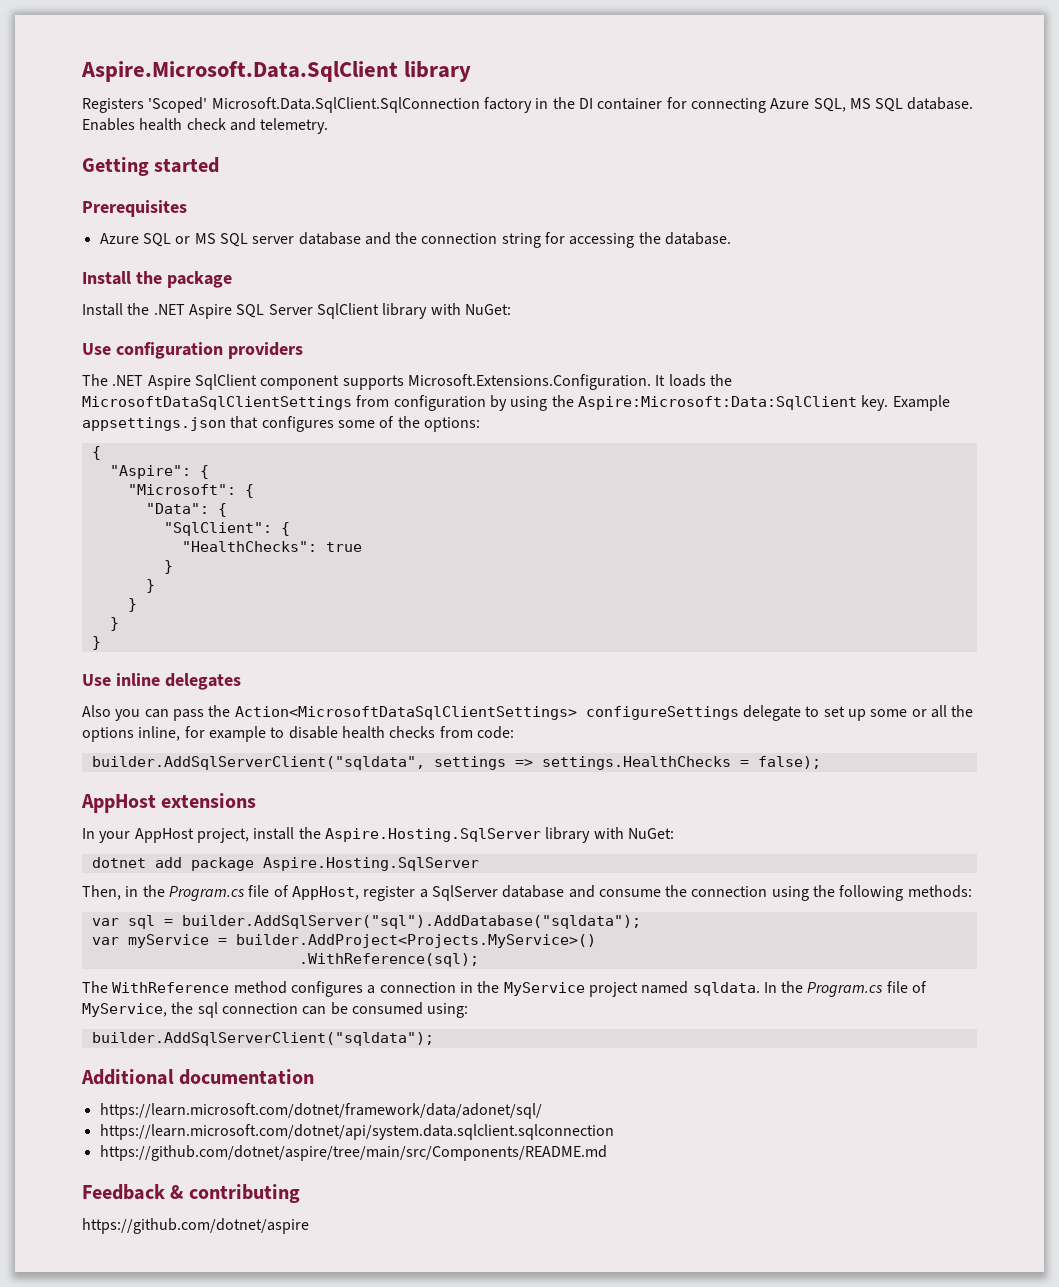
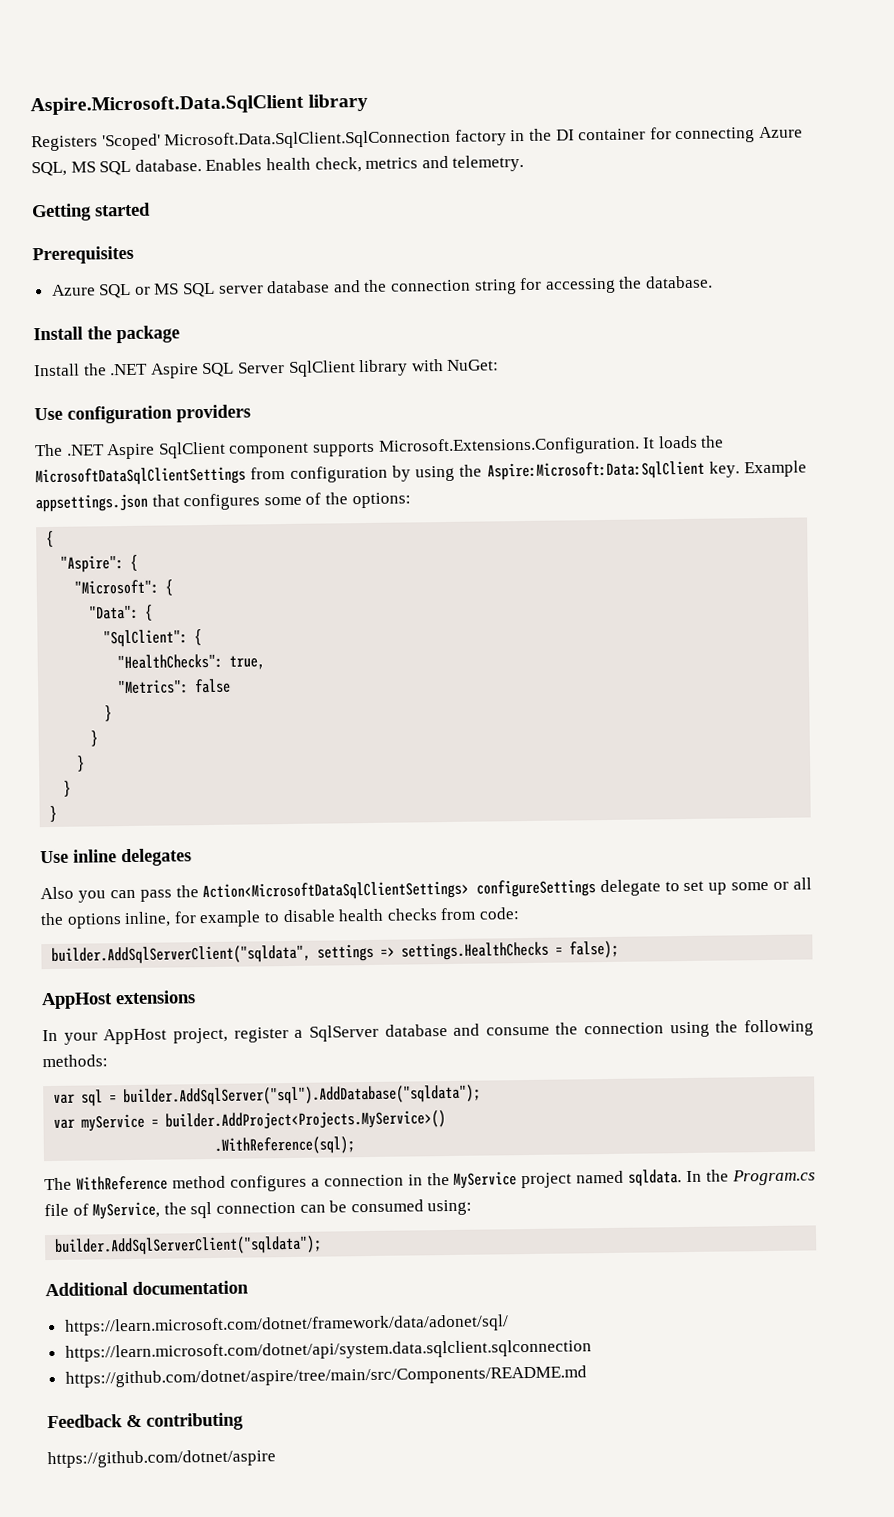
[186,118,226,130] check -> [314,157,419,173] check, metrics
[325,542,362,552] true -> [229,655,266,670] [117,678,232,695] true, // "Metrics": false
[253,827,674,843] [91,857,479,871] [82,885,359,901] install the Aspire.Hosting.SqlServer library with NuGet: // dotnet add package Aspire.Hosting.SqlServer // Then, in the Program.cs file of AppHost, -> (228, 1035) none

